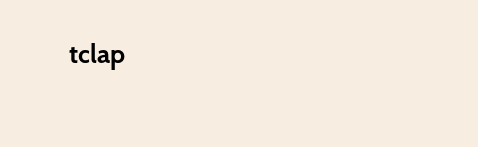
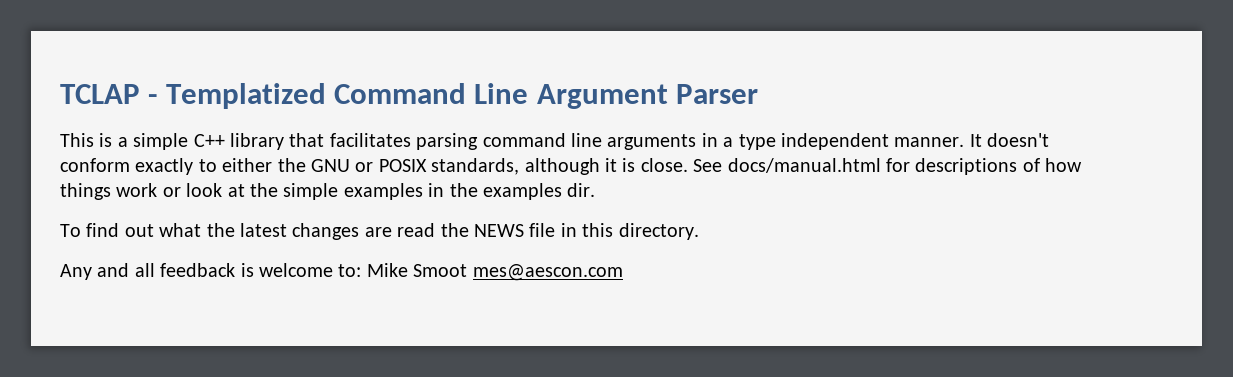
[69,43,125,70] tclap -> [60,83,759,109] [60,133,1050,150] [60,158,1083,175] [60,183,596,200] [60,223,699,240] [60,263,623,281] TCLAP - Templatized Command Line Argument Parser // This is a simple C++ library that facilitates parsing command line arguments in a type independent manner. It doesn't conform exactly to either the GNU or POSIX standards, although it is close. See docs/manual.html for descriptions of how things work or look at the simple examples in the examples dir. // To find out what the latest changes are read the NEWS file in this directory. // Any and all feedback is welcome to: Mike Smoot mes@aescon.com

